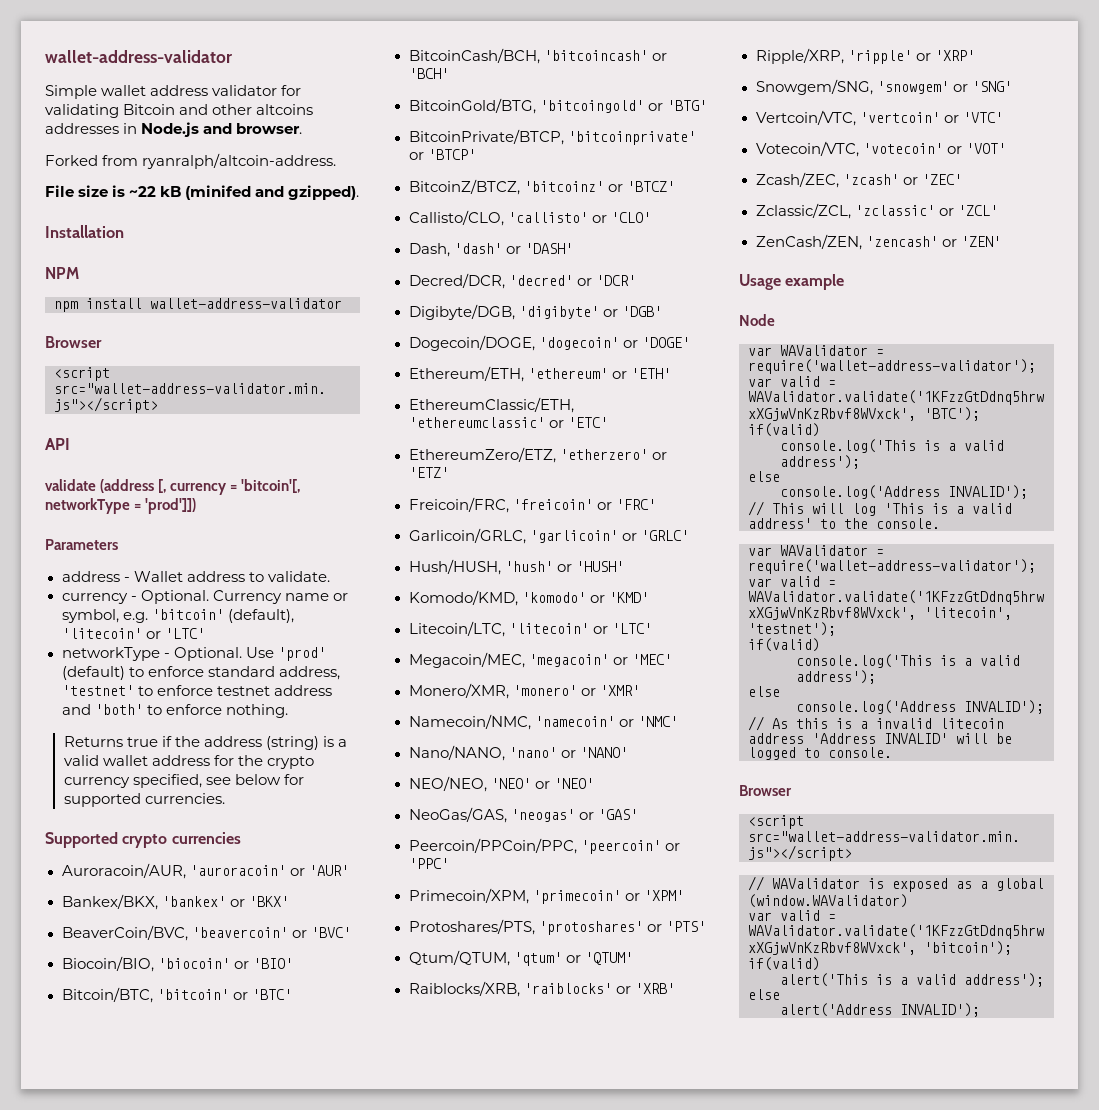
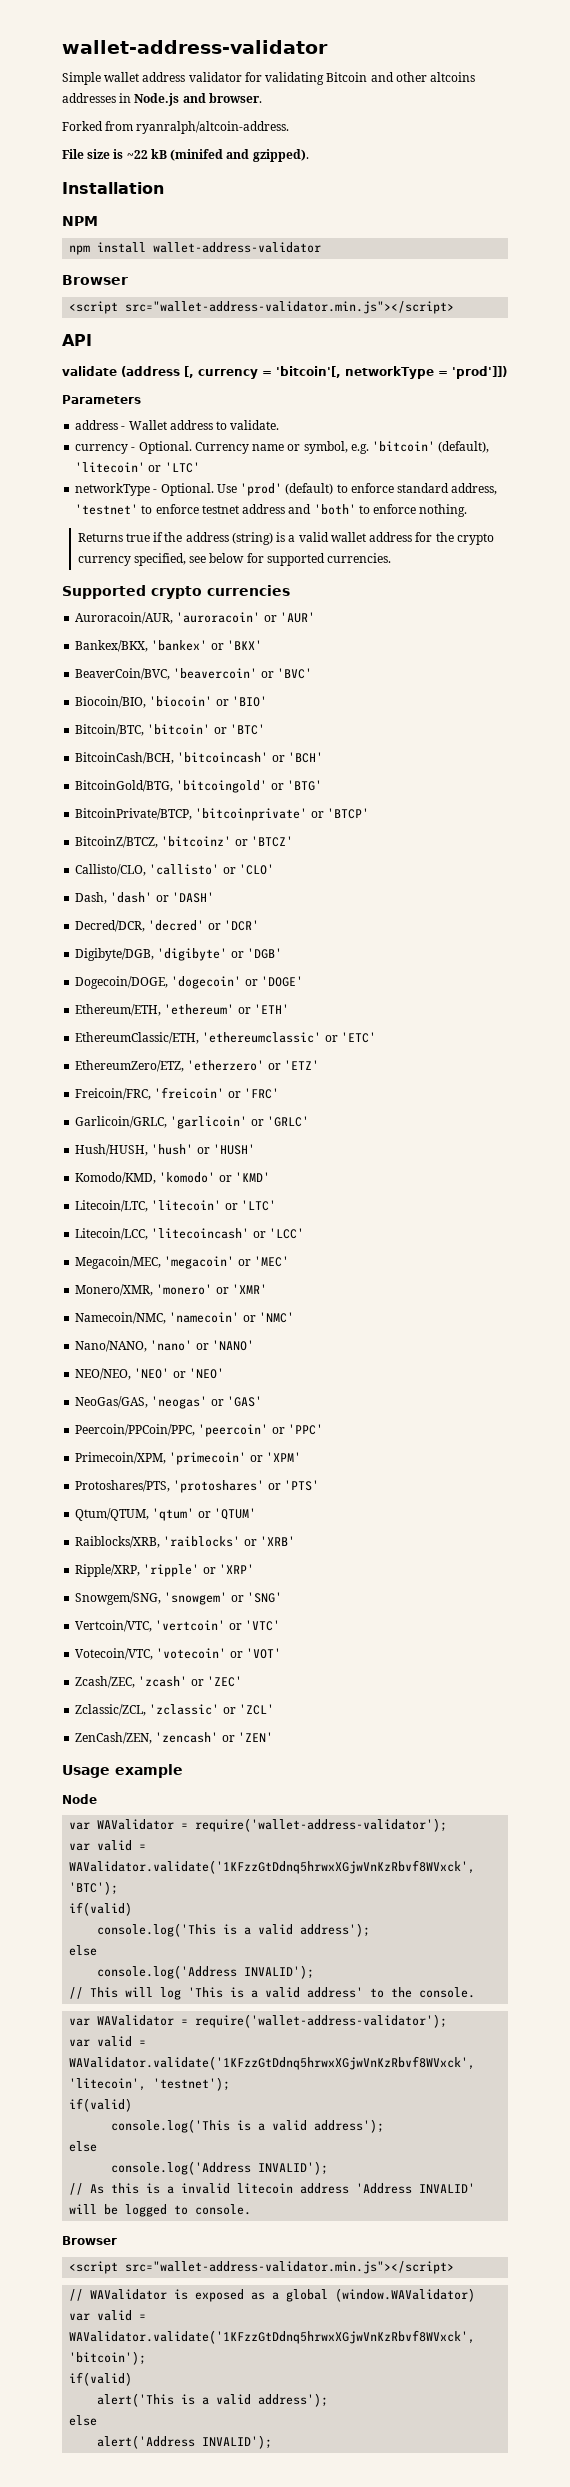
(652, 628) none -> [75,1228,304,1240] // Litecoin/LCC, 'litecoincash' or 'LCC'

